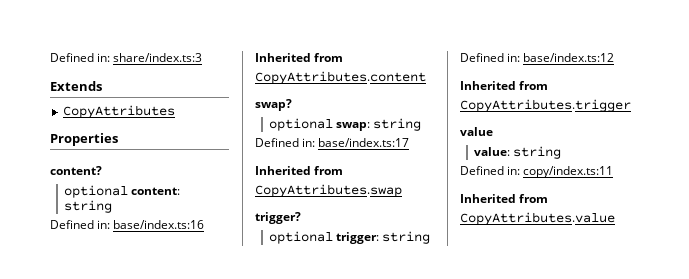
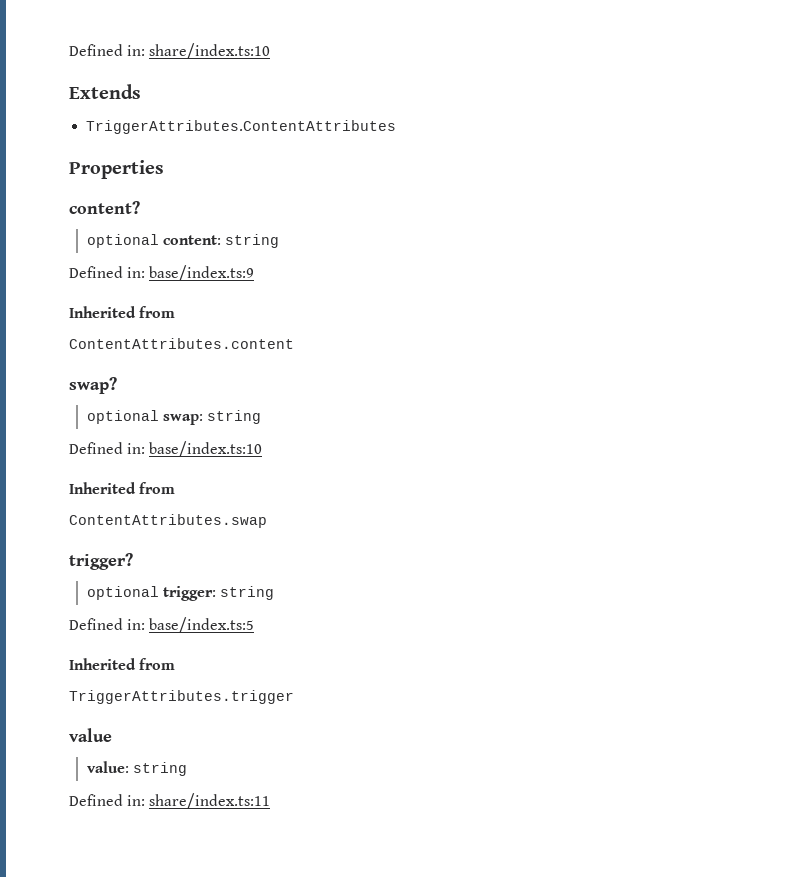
[50,53,203,62] Defined in: share/index.ts:3 -> [69,43,271,59] Defined in: share/index.ts:10
[62,105,175,118] CopyAttributes -> [86,120,397,134] TriggerAttributes.ContentAttributes
[113,220,205,229] [255,53,344,62] [255,71,426,84] base/index.ts:16 // Inherited from // CopyAttributes.content -> [149,265,255,281] [69,306,176,318] [69,338,294,349] base/index.ts:9 // Inherited from // ContentAttributes.content
[318,138,410,147] [255,166,344,175] [255,184,402,197] base/index.ts:17 // Inherited from // CopyAttributes.swap -> [149,441,263,457] [69,482,176,494] [69,514,267,528] base/index.ts:10 // Inherited from // ContentAttributes.swap
[523,53,615,62] [460,81,549,90] [460,99,631,112] base/index.ts:12 // Inherited from // CopyAttributes.trigger -> [149,617,255,633] [69,658,176,670] [69,690,294,704] base/index.ts:5 // Inherited from // TriggerAttributes.trigger
[523,166,614,178] [460,194,549,203] [460,212,615,225] copy/index.ts:11 // Inherited from // CopyAttributes.value -> [149,793,271,809] share/index.ts:11

